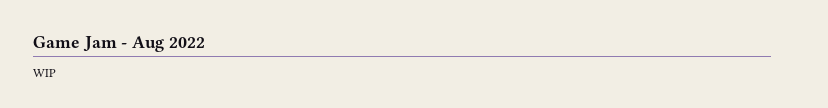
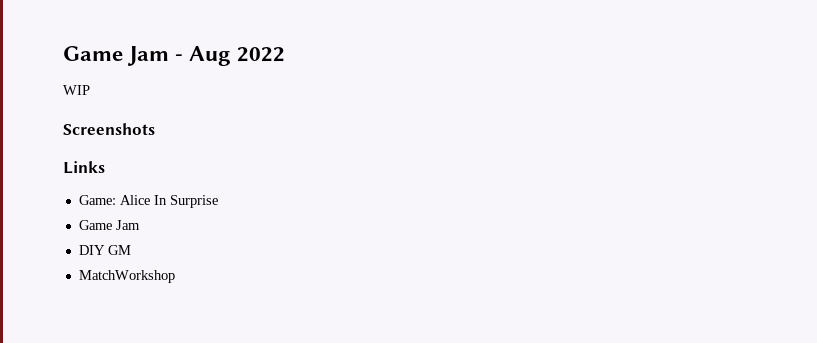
(56, 73) none -> [63,123,155,135] [63,161,105,174] [78,195,218,208] [78,220,140,230] [78,245,131,255] [78,270,175,283] // Screenshots // Links // Game: Alice In Surprise // Game Jam // DIY GM // MatchWorkshop

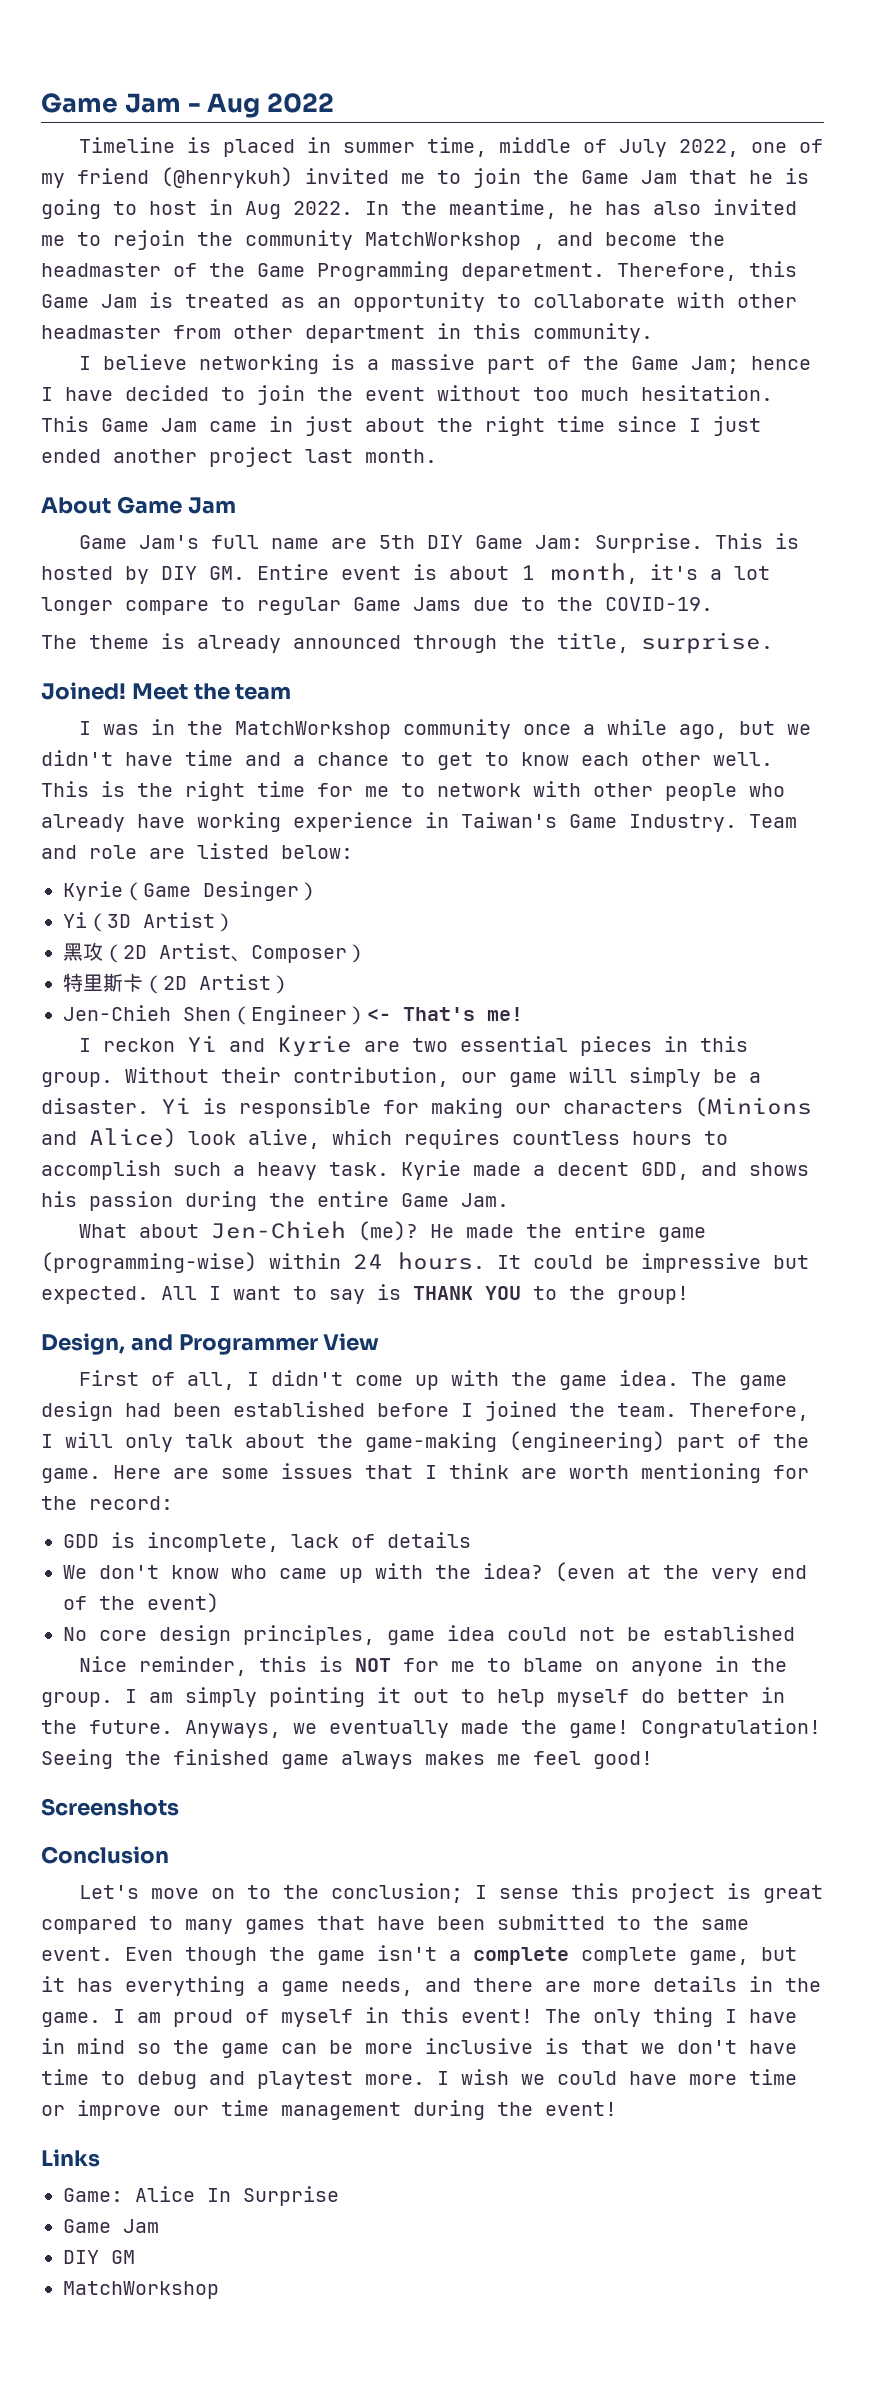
[63,85,90,95] [63,123,155,135] WIP // Screenshots -> [78,137,823,157] [41,167,809,188] [41,199,797,219] [41,230,725,250] [41,261,797,281] [41,292,797,312] [41,323,653,343] [78,354,811,374] [41,385,773,405] [41,416,761,436] [41,447,437,467] [41,496,236,514] [78,533,799,553] [41,563,770,584] [41,597,713,615] [41,632,773,654] [41,682,292,700] [78,719,811,739] [41,750,773,770] [41,781,785,801] [41,812,797,832] [41,843,353,859] [63,881,319,901] [63,912,235,932] [63,942,367,963] [63,973,291,994] [63,1005,523,1025] [78,1035,748,1057] [41,1067,761,1087] [41,1097,812,1118] [41,1128,728,1149] [41,1160,809,1180] [41,1191,509,1211] [78,1221,706,1242] [41,1252,809,1273] [41,1284,689,1304] [41,1333,380,1355] [78,1370,787,1390] [41,1401,809,1421] [41,1431,809,1452] [41,1463,809,1483] [41,1496,173,1510] [63,1532,471,1552] [63,1562,807,1583] [63,1593,219,1613] [63,1625,795,1645] [78,1656,787,1676] [41,1687,785,1707] [41,1718,821,1738] [41,1749,653,1769] [41,1798,179,1816] [41,1846,169,1864] [78,1883,823,1903] [41,1914,749,1934] [41,1945,797,1965] [41,1976,821,1996] [41,2007,797,2027] [41,2038,797,2058] [41,2069,797,2089] [41,2100,617,2120] Timeline is placed in summer time, middle of July 2022, one of my friend (@henrykuh) invited me to join the Game Jam that he is going to host in Aug 2022. In the meantime, he has also invited me to rejoin the community MatchWorkshop , and become the headmaster of the Game Programming deparetment. Therefore, this Game Jam is treated as an opportunity to collaborate with other headmaster from other department in this community. // I believe networking is a massive part of the Game Jam; hence I have decided to join the event without too much hesitation. This Game Jam came in just about the right time since I just ended another project last month. // About Game Jam // Game Jam's full name are 5th DIY Game Jam: Surprise. This is hosted by DIY GM. Entire event is about 1 month, it's a lot longer compare to regular Game Jams due to the COVID-19. // The theme is already announced through the title, surprise. // Joined! Meet the team // I was in the MatchWorkshop community once a while ago, but we didn't have time and a chance to get to know each other well. This is the right time for me to network with other people who already have working experience in Taiwan's Game Industry. Team and role are listed below: // Kyrie（Game Desinger） // Yi（3D Artist） // 黑攻（2D Artist、Composer） // 特里斯卡（2D Artist） // Jen-Chieh Shen（Engineer）<- That's me! // I reckon Yi and Kyrie are two essential pieces in this group. Without their contribution, our game will simply be a disaster. Yi is responsible for making our characters (Minions and Alice) look alive, which requires countless hours to accomplish such a heavy task. Kyrie made a decent GDD, and shows his passion during the entire Game Jam. // What about Jen-Chieh (me)? He made the entire game (programming-wise) within 24 hours. It could be impressive but expected. All I want to say is THANK YOU to the group! // Design, and Programmer View // First of all, I didn't come up with the game idea. The game design had been established before I joined the team. Therefore, I will only talk about the game-making (engineering) part of the game. Here are some issues that I think are worth mentioning for the record: // GDD is incomplete, lack of details // We don't know who came up with the idea? (even at the very end of the event) // No core design principles, game idea could not be established // Nice reminder, this is NOT for me to blame on anyone in the group. I am simply pointing it out to help myself do better in the future. Anyways, we eventually made the game! Congratulation! Seeing the finished game always makes me feel good! // Screenshots // Conclusion // Let's move on to the conclusion; I sense this project is great compared to many games that have been submitted to the same event. Even though the game isn't a complete complete game, but it has everything a game needs, and there are more details in the game. I am proud of myself in this event! The only thing I have in mind so the game can be more inclusive is that we don't have time to debug and playtest more. I wish we could have more time or improve our time management during the event!

